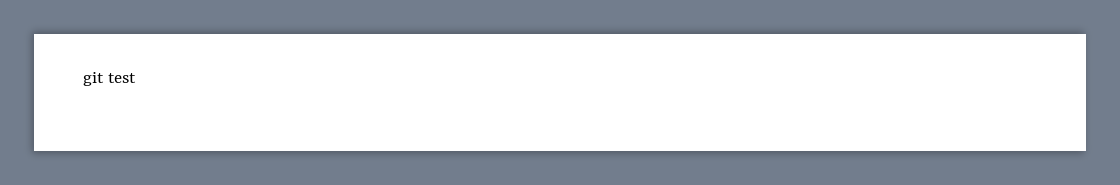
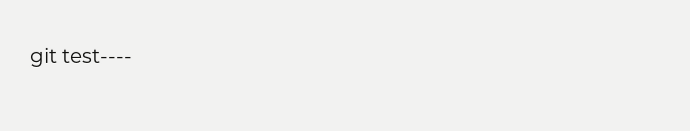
[107,73,136,83] test -> [62,48,134,63] test----

